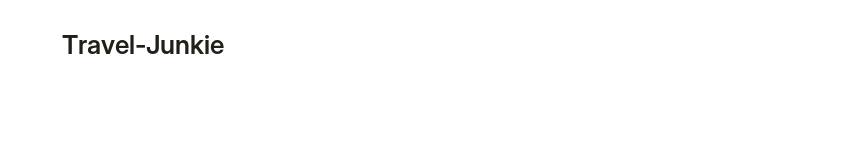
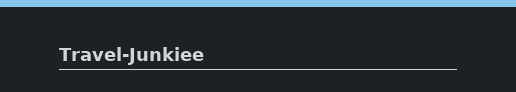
[62,35,224,54] Travel-Junkie -> [59,47,204,65] Travel-Junkiee

